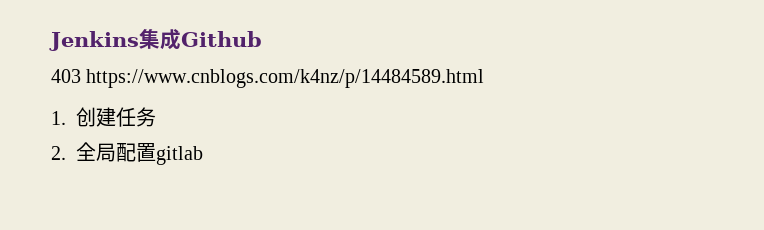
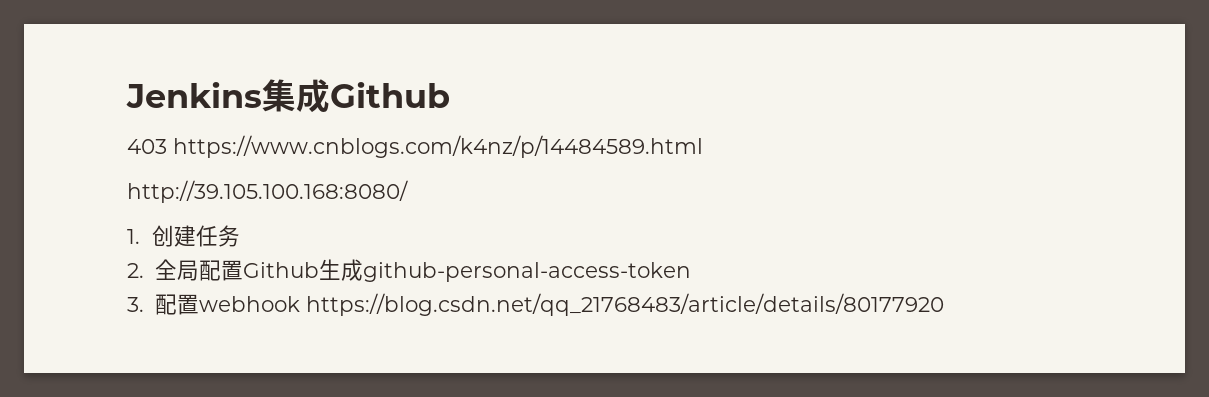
(485, 78) none -> [127,180,408,203] // http://39.105.100.168:8080/
[156,146,203,165] gitlab -> [242,259,691,282] [127,293,944,316] Github生成github-personal-access-token // 3.配置webhook https://blog.csdn.net/qq_21768483/article/details/80177920

